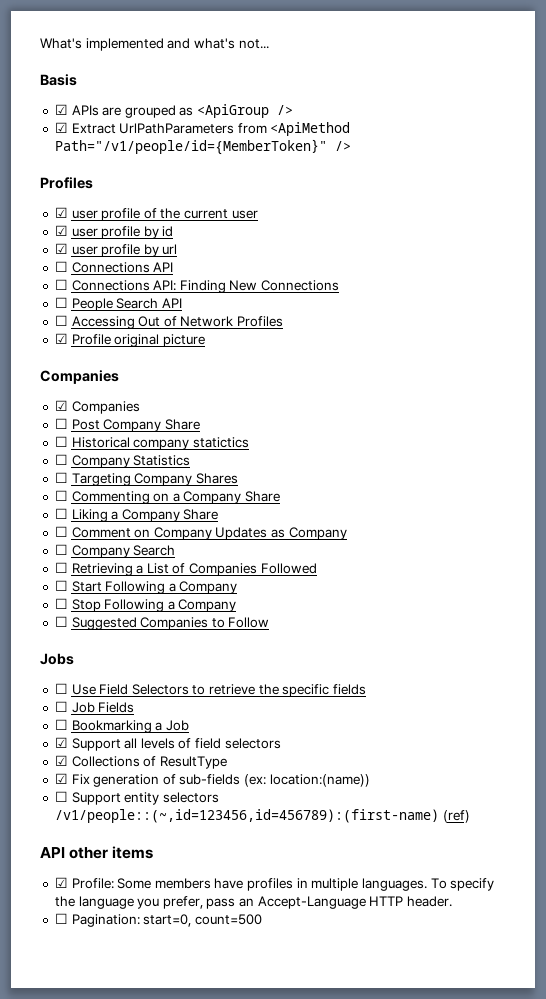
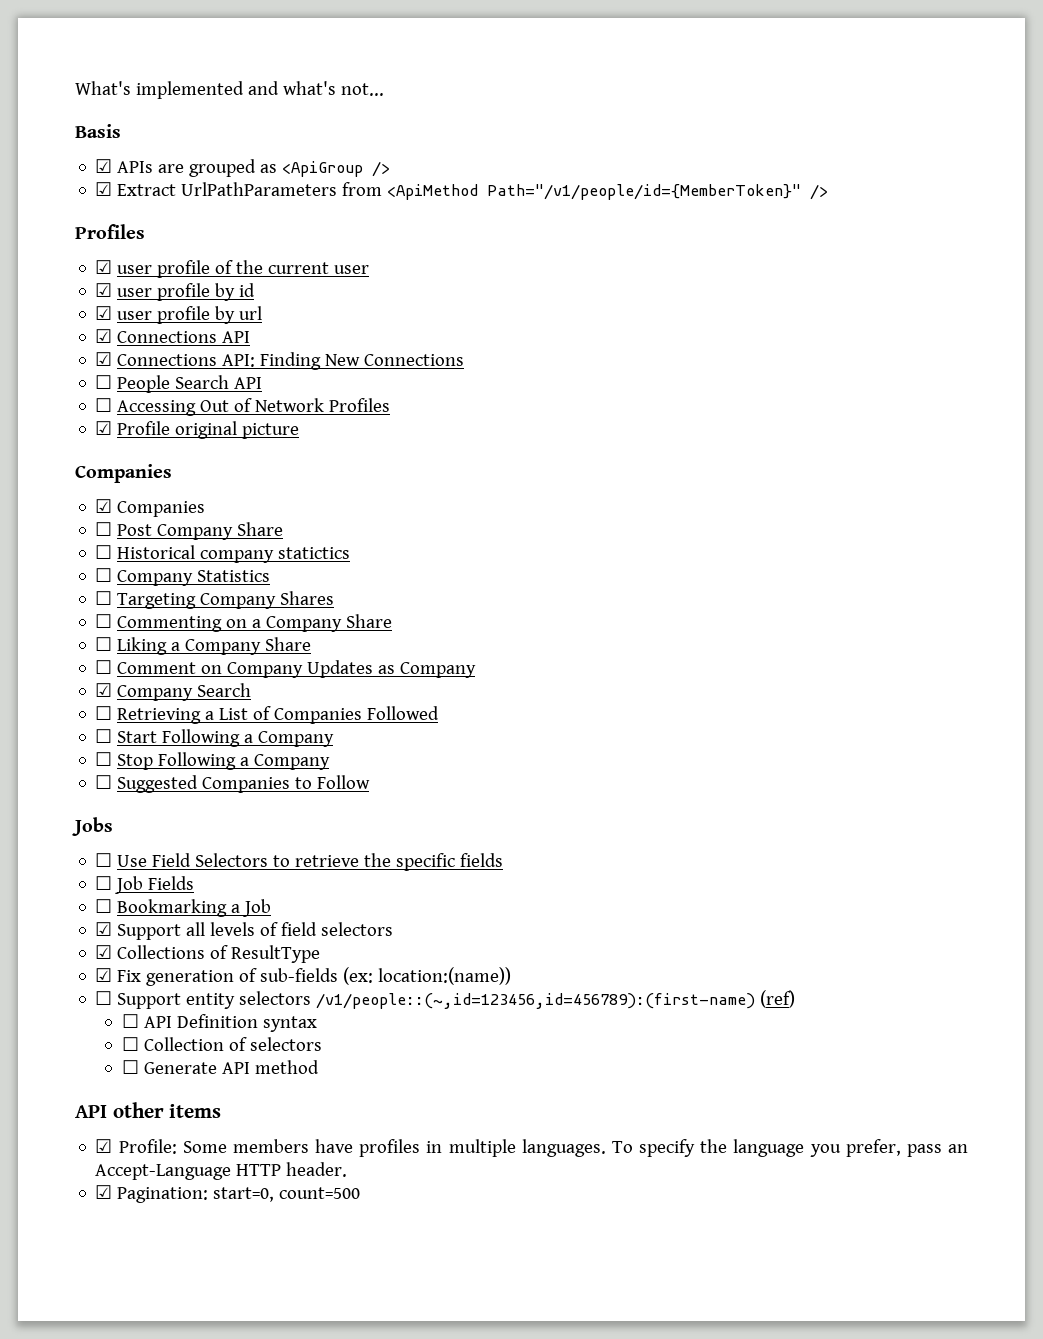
[54,261,68,272] ☐ -> [95,329,113,343] ☑
[54,279,68,290] ☐ -> [95,352,113,366] ☑
[54,544,68,555] ☐ -> [95,683,113,697] ☑
(470, 816) none -> [121,1014,317,1032] [121,1037,322,1051] [121,1060,319,1074] // ☐ API Definition syntax // ☐ Collection of selectors // ☐ Generate API method
[54,913,68,924] ☐ -> [95,1185,113,1199] ☑

